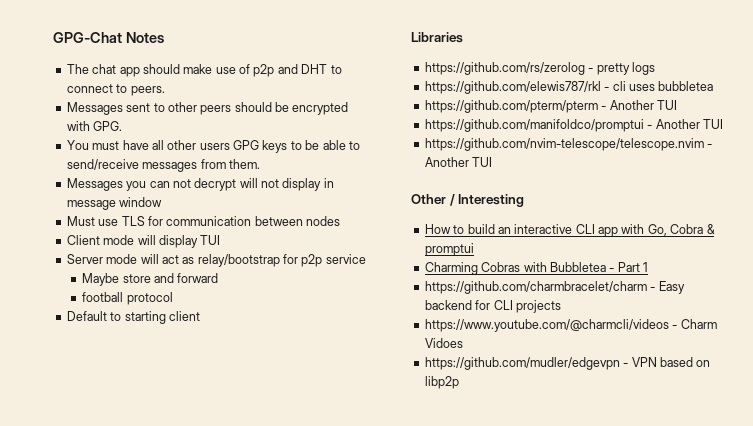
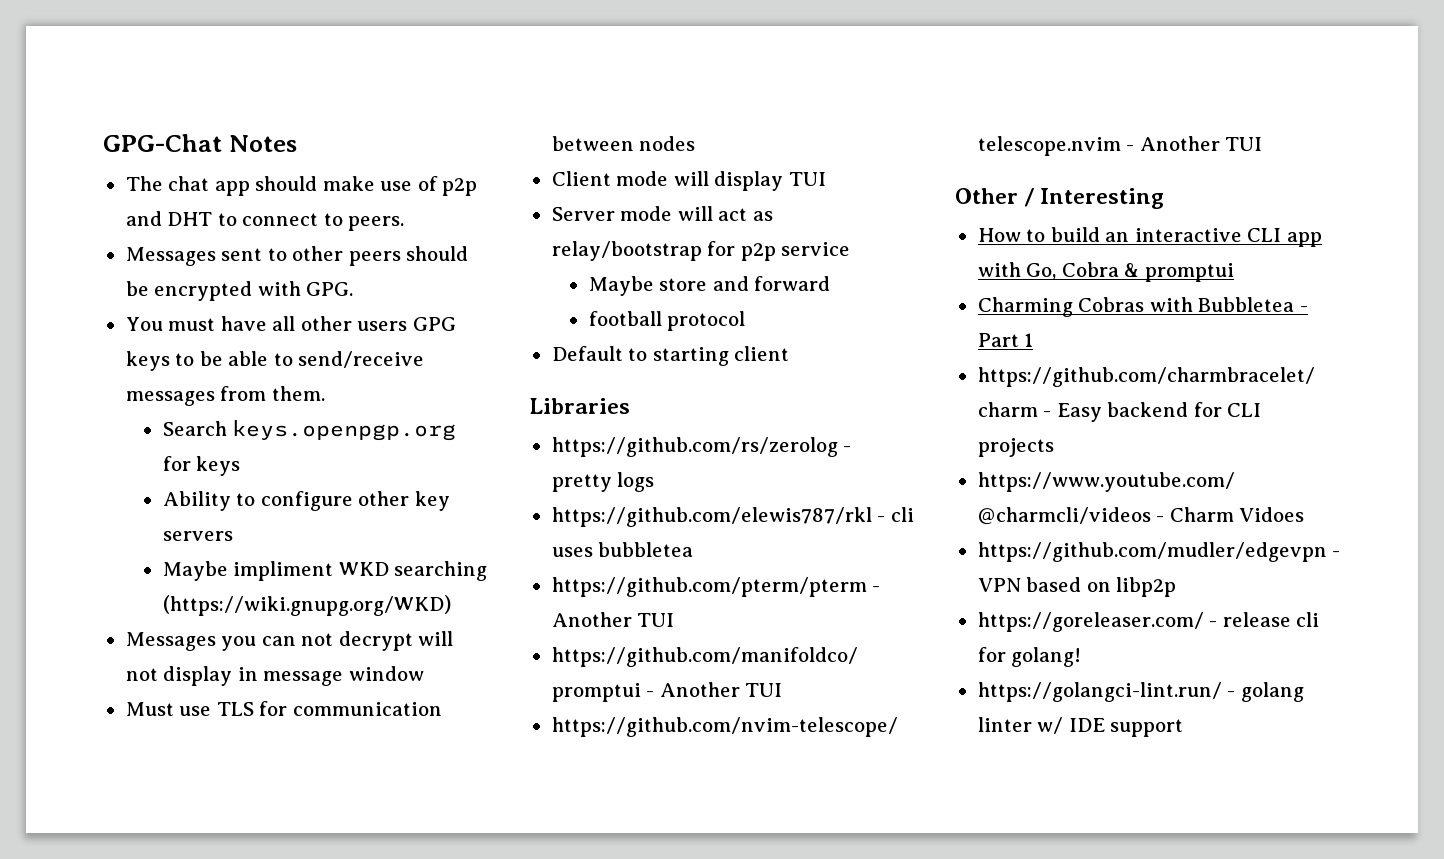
(260, 164) none -> [162,420,457,441] [162,456,241,476] [162,491,451,511] [162,531,233,541] [162,561,488,581] [162,595,451,616] // Search keys.openpgp.org for keys // Ability to configure other key servers // Maybe impliment WKD searching (https://wiki.gnupg.org/WKD)
(459, 382) none -> [977,612,1320,632] [977,647,1082,667] [977,682,1304,702] [977,717,1184,737] // https://goreleaser.com/ - release cli for golang! // https://golangci-lint.run/ - golang linter w/ IDE support

